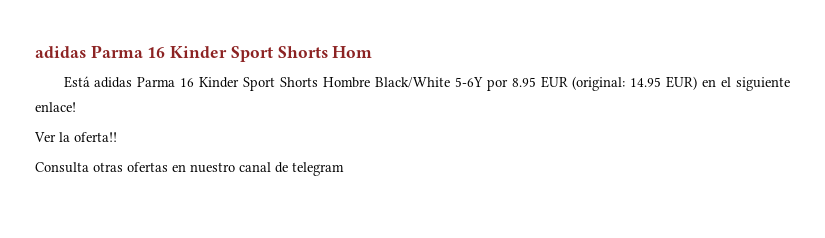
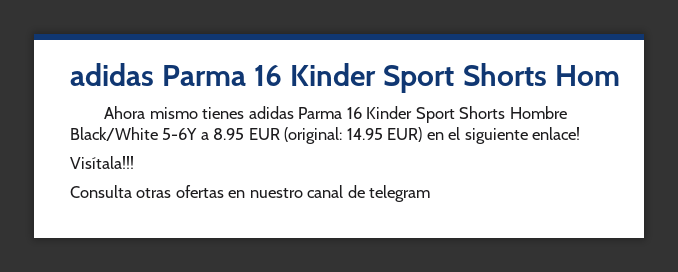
[63,76,90,88] Está -> [104,106,245,119] Ahora mismo tienes
[486,79,508,91] por -> [200,132,209,140] a
[34,132,117,142] Ver la oferta!! -> [70,156,134,169] Visítala!!!

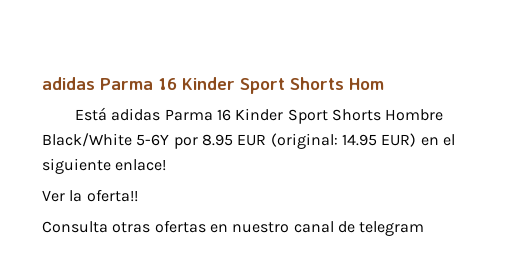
[104,106,245,119] Ahora mismo tienes -> [75,107,108,121] Está
[200,132,209,140] a -> [173,137,198,149] por
[70,156,134,169] Visítala!!! -> [42,189,138,202] Ver la oferta!!

